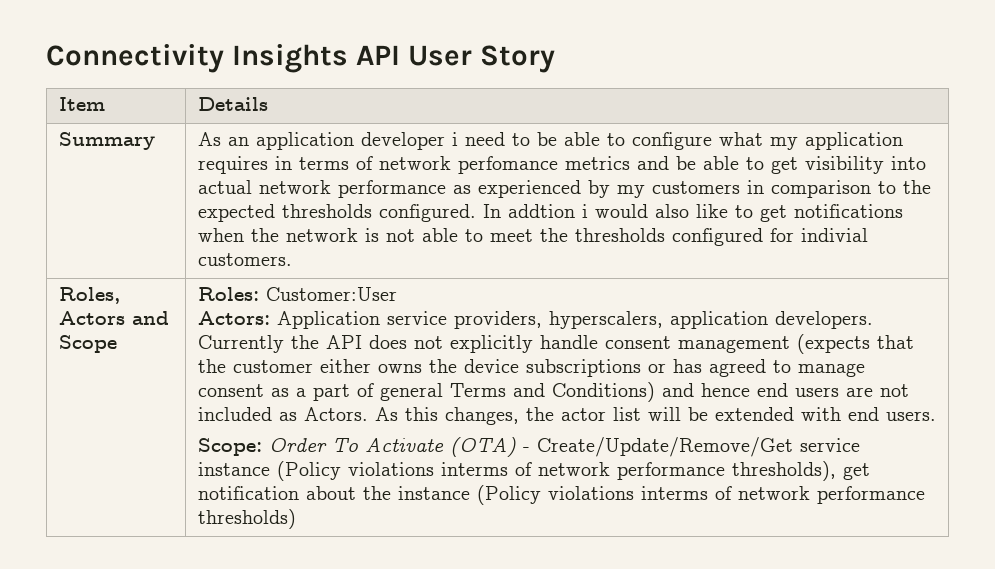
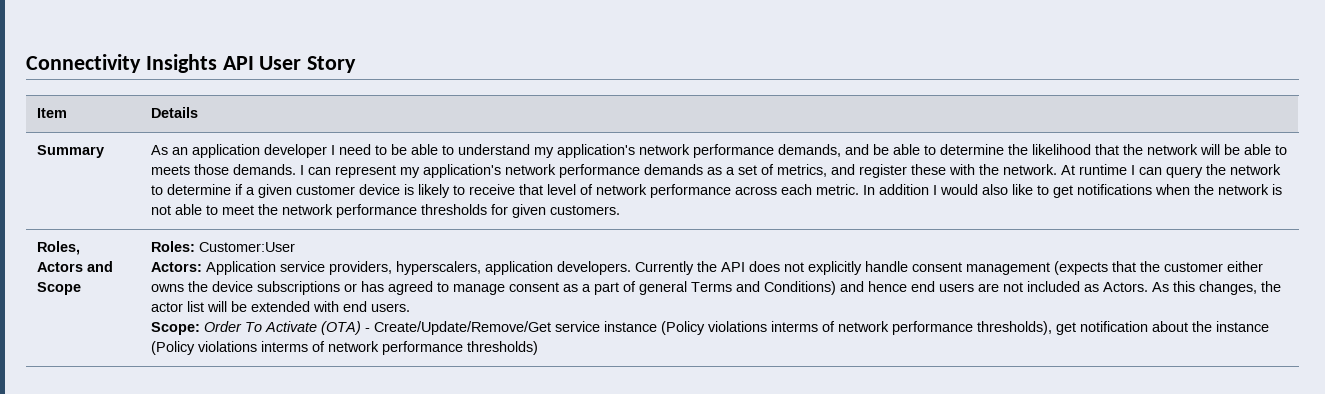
[451,132,458,146] i -> [331,145,336,155] I
[631,132,903,150] [197,156,926,174] [197,180,931,198] [197,204,588,222] configure what my application requires in terms of network perfomance metrics and be able to get visibility into actual network performance as experienced by my customers in comparison to the expected thresholds configured. In addtion i -> [458,144,1288,158] [151,164,1282,178] [151,184,938,198] understand my application's network performance demands, and be able to determine the likelihood that the network will be able to meets those demands. I can represent my application's network performance demands as a set of metrics, and register these with the network. At runtime I can query the network to determine if a given customer device is likely to receive that level of network performance across each metric. In addition I
[574,228,868,246] thresholds configured for indivial -> [282,204,547,218] network performance thresholds for given

